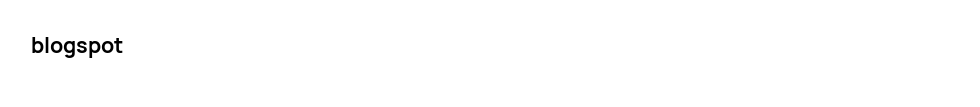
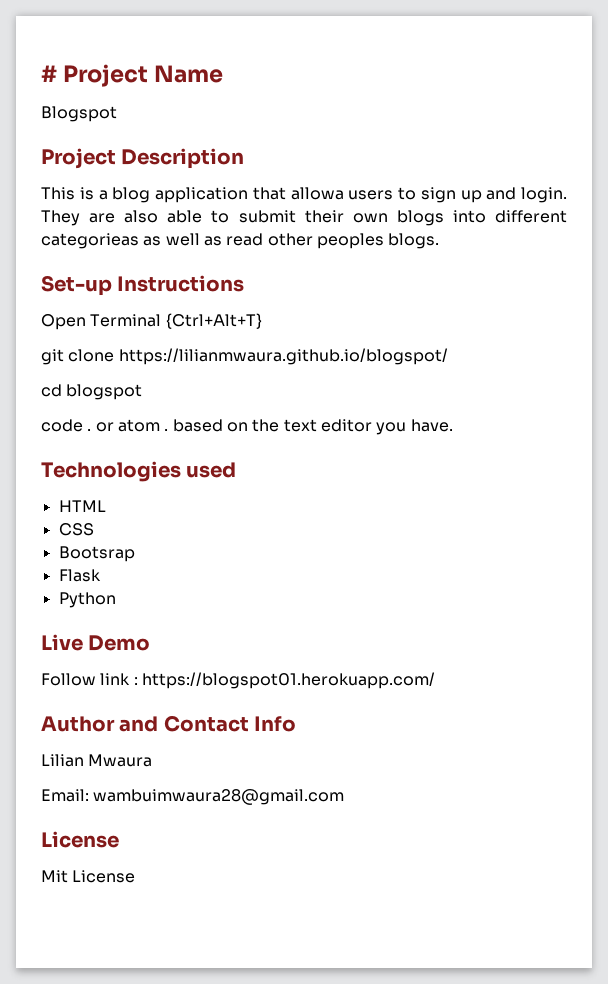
[31,37,123,58] blogspot -> [41,64,224,87] [41,106,117,122] [41,148,245,169] [41,187,567,203] [41,210,567,226] [41,233,440,249] [41,275,245,296] [41,313,262,330] [41,348,448,365] [41,384,143,400] [41,419,453,435] [41,461,237,482] [58,500,106,512] [58,523,94,536] [58,546,135,562] [58,569,101,582] [58,592,116,608] [41,634,151,651] [41,672,435,689] [41,715,297,732] [41,754,153,767] [41,789,345,805] [41,831,119,848] [41,870,136,883] # Project Name // Blogspot // Project Description // This is a blog application that allowa users to sign up and login. They are also able to submit their own blogs into different categorieas as well as read other peoples blogs. // Set-up Instructions // Open Terminal {Ctrl+Alt+T} // git clone https://lilianmwaura.github.io/blogspot/ // cd blogspot // code . or atom . based on the text editor you have. // Technologies used // HTML // CSS // Bootsrap // Flask // Python // Live Demo // Follow link : https://blogspot01.herokuapp.com/ // Author and Contact Info // Lilian Mwaura // Email: wambuimwaura28@gmail.com // License // Mit License

